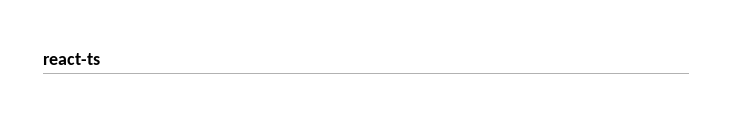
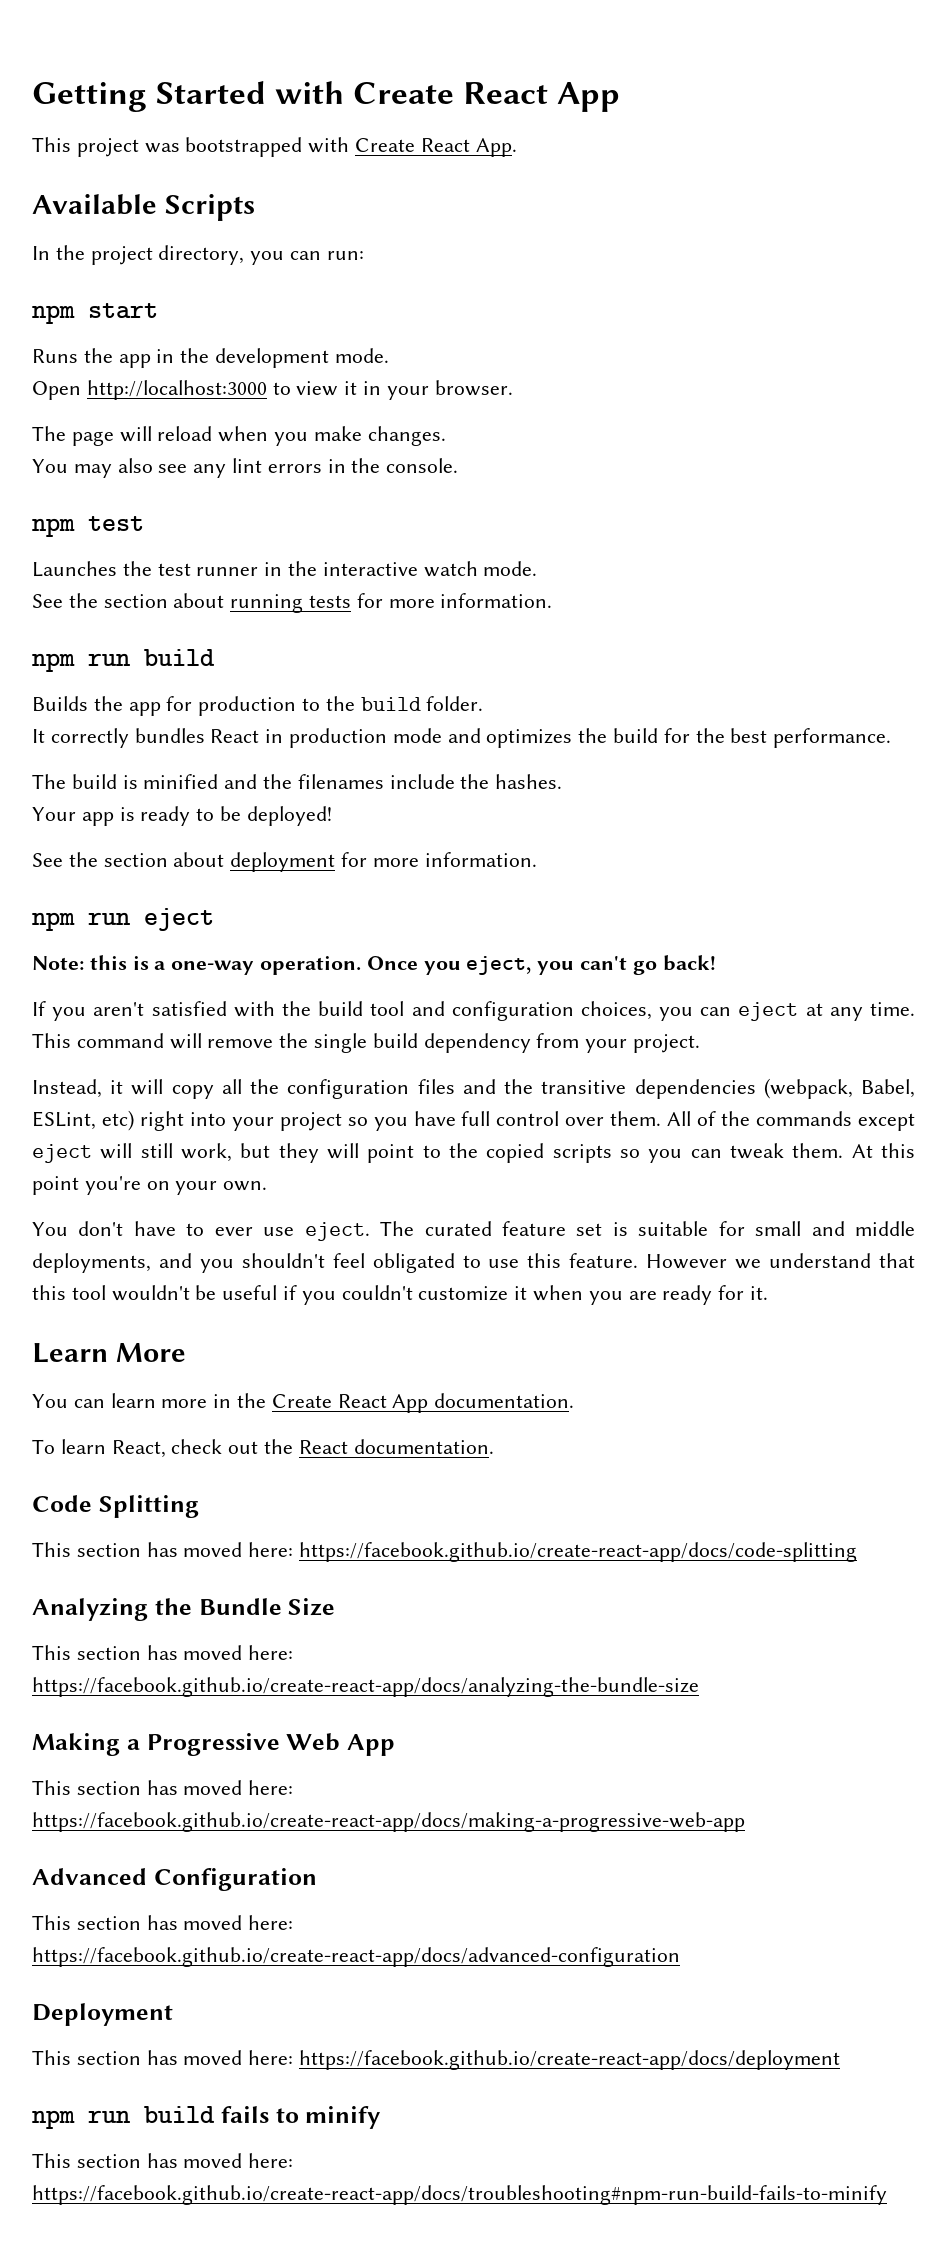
[43,53,100,65] react-ts -> [32,81,621,112] [32,137,517,157] [32,194,255,221] [32,245,364,265] [32,303,158,324] [32,348,389,368] [32,380,513,400] [32,426,446,446] [32,458,459,478] [32,516,144,537] [32,561,538,577] [32,593,553,613] [32,649,215,672] [32,696,484,716] [32,728,892,748] [32,774,563,789] [32,806,332,826] [32,852,537,872] [32,908,214,931] [32,955,716,975] [32,1001,915,1021] [32,1033,701,1053] [32,1078,916,1099] [32,1110,916,1131] [32,1143,916,1163] [32,1176,268,1195] [32,1221,915,1241] [32,1253,915,1273] [32,1285,769,1305] [32,1343,186,1363] [32,1393,575,1413] [32,1439,494,1458] [32,1495,199,1518] [32,1542,858,1562] [32,1598,336,1621] [32,1645,294,1660] [32,1677,699,1697] [32,1733,395,1756] [32,1780,294,1795] [32,1812,745,1832] [32,1868,317,1891] [32,1915,294,1930] [32,1947,680,1967] [32,2003,173,2026] [32,2050,841,2070] [32,2106,381,2129] [32,2153,294,2168] [32,2185,887,2205] Getting Started with Create React App // This project was bootstrapped with Create React App. // Available Scripts // In the project directory, you can run: // npm start // Runs the app in the development mode. // Open http://localhost:3000 to view it in your browser. // The page will reload when you make changes. // You may also see any lint errors in the console. // npm test // Launches the test runner in the interactive watch mode. // See the section about running tests for more information. // npm run build // Builds the app for production to the build folder. // It correctly bundles React in production mode and optimizes the build for the best performance. // The build is minified and the filenames include the hashes. // Your app is ready to be deployed! // See the section about deployment for more information. // npm run eject // Note: this is a one-way operation. Once you eject, you can't go back! // If you aren't satisfied with the build tool and configuration choices, you can eject at any time. This command will remove the single build dependency from your project. // Instead, it will copy all the configuration files and the transitive dependencies (webpack, Babel, ESLint, etc) right into your project so you have full control over them. All of the commands except eject will still work, but they will point to the copied scripts so you can tweak them. At this point you're on your own. // You don't have to ever use eject. The curated feature set is suitable for small and middle deployments, and you shouldn't feel obligated to use this feature. However we understand that this tool wouldn't be useful if you couldn't customize it when you are ready for it. // Learn More // You can learn more in the Create React App documentation. // To learn React, check out the React documentation. // Code Splitting // This section has moved here: https://facebook.github.io/create-react-app/docs/code-splitting // Analyzing the Bundle Size // This section has moved here: https://facebook.github.io/create-react-app/docs/analyzing-the-bundle-size // Making a Progressive Web App // This section has moved here: https://facebook.github.io/create-react-app/docs/making-a-progressive-web-app // Advanced Configuration // This section has moved here: https://facebook.github.io/create-react-app/docs/advanced-configuration // Deployment // This section has moved here: https://facebook.github.io/create-react-app/docs/deployment // npm run build fails to minify // This section has moved here: https://facebook.github.io/create-react-app/docs/troubleshooting#npm-run-build-fails-to-minify

